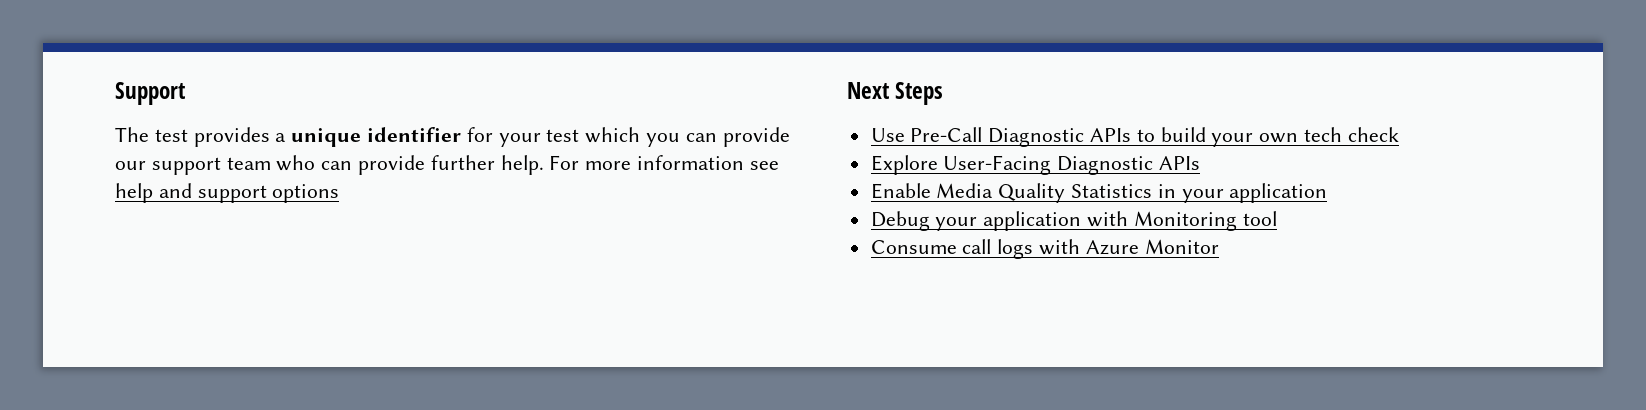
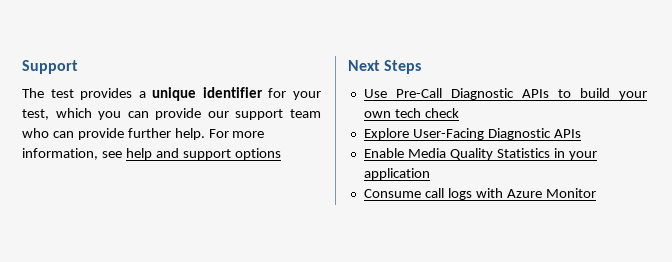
[546,129,580,142] test -> [22,109,49,120] test,
[637,155,745,170] information -> [22,148,98,160] information,
[870,211,1277,231] // Debug your application with Monitoring tool -> (430, 174) none

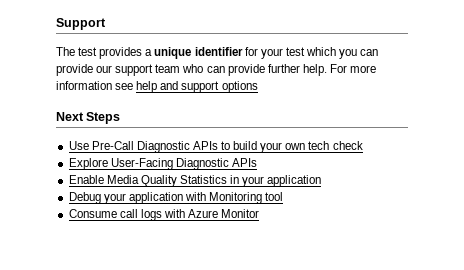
[22,109,49,120] test, -> [285,47,305,56] test
[22,148,98,160] information, -> [56,81,112,90] information
(430, 174) none -> [68,192,284,204] // Debug your application with Monitoring tool

